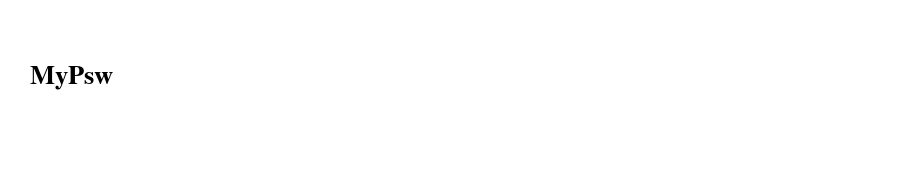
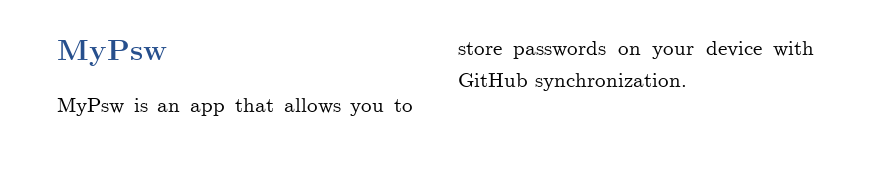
[30,66,113,90] MyPsw -> [57,40,167,66] [57,97,414,116] [458,41,814,59] [458,73,687,91] MyPsw // MyPsw is an app that allows you to store passwords on your device with GitHub synchronization.

